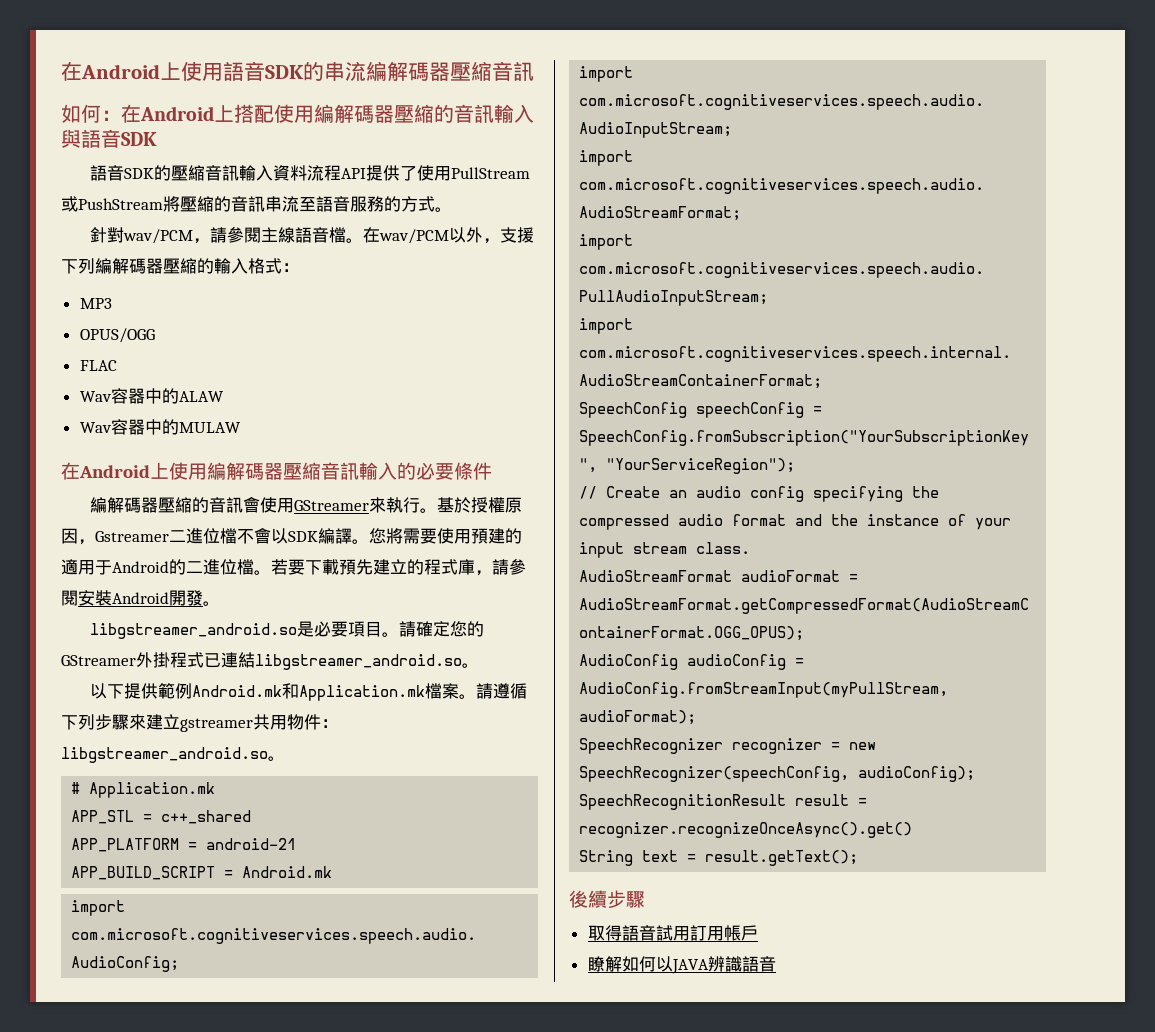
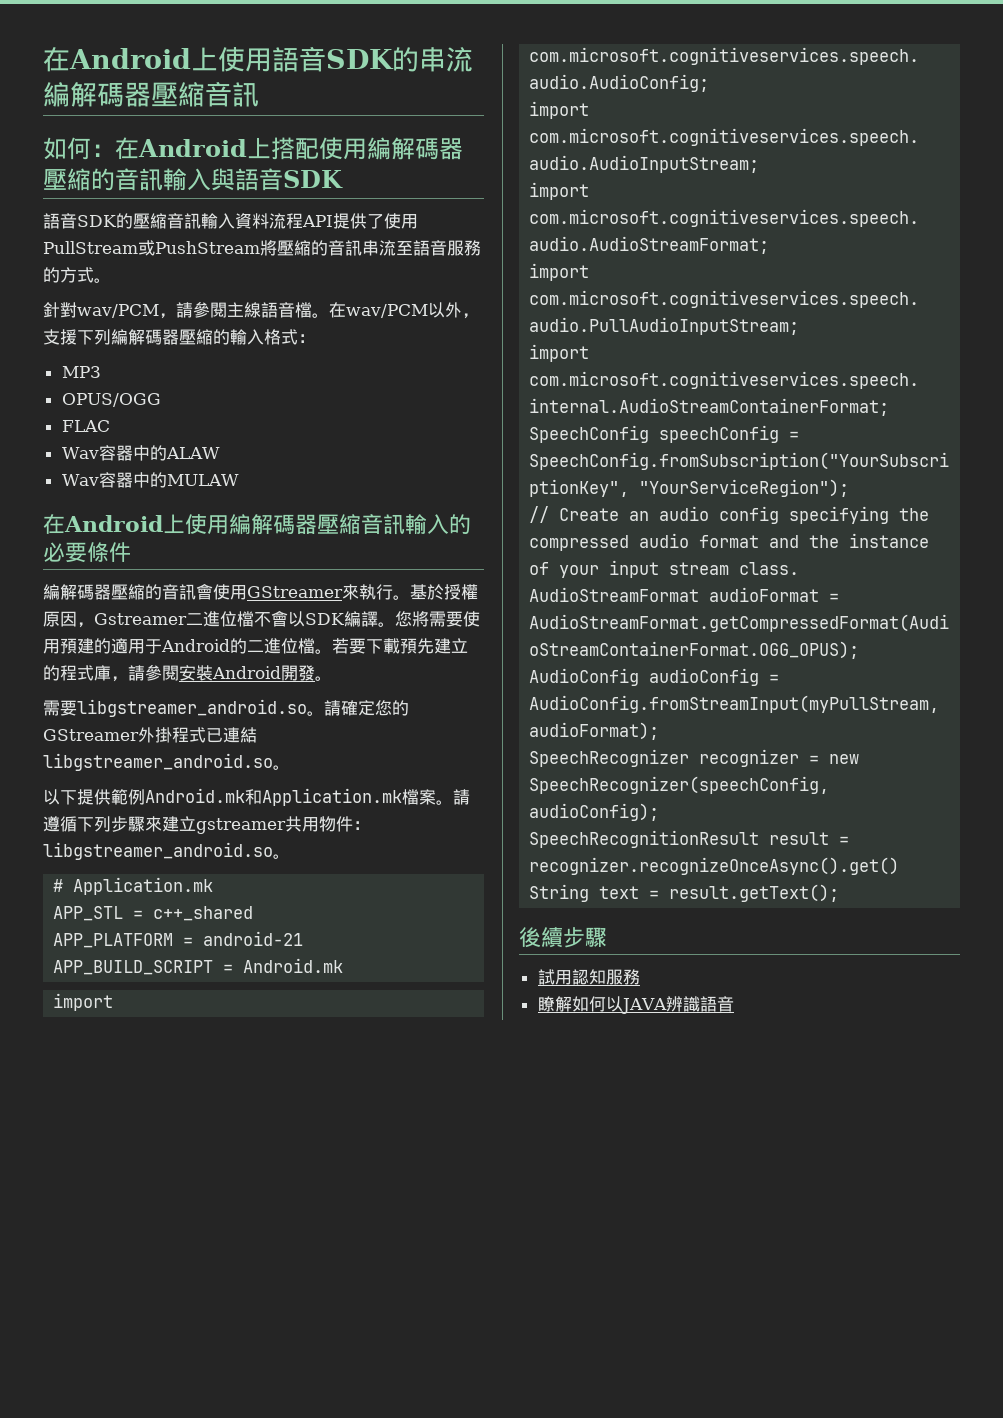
[90,621,383,639] libgstreamer_android.so是必要項目 -> [43,699,307,717] 需要libgstreamer_android.so
[587,925,758,941] 取得語音試用訂用帳戶 -> [537,969,640,985] 試用認知服務

